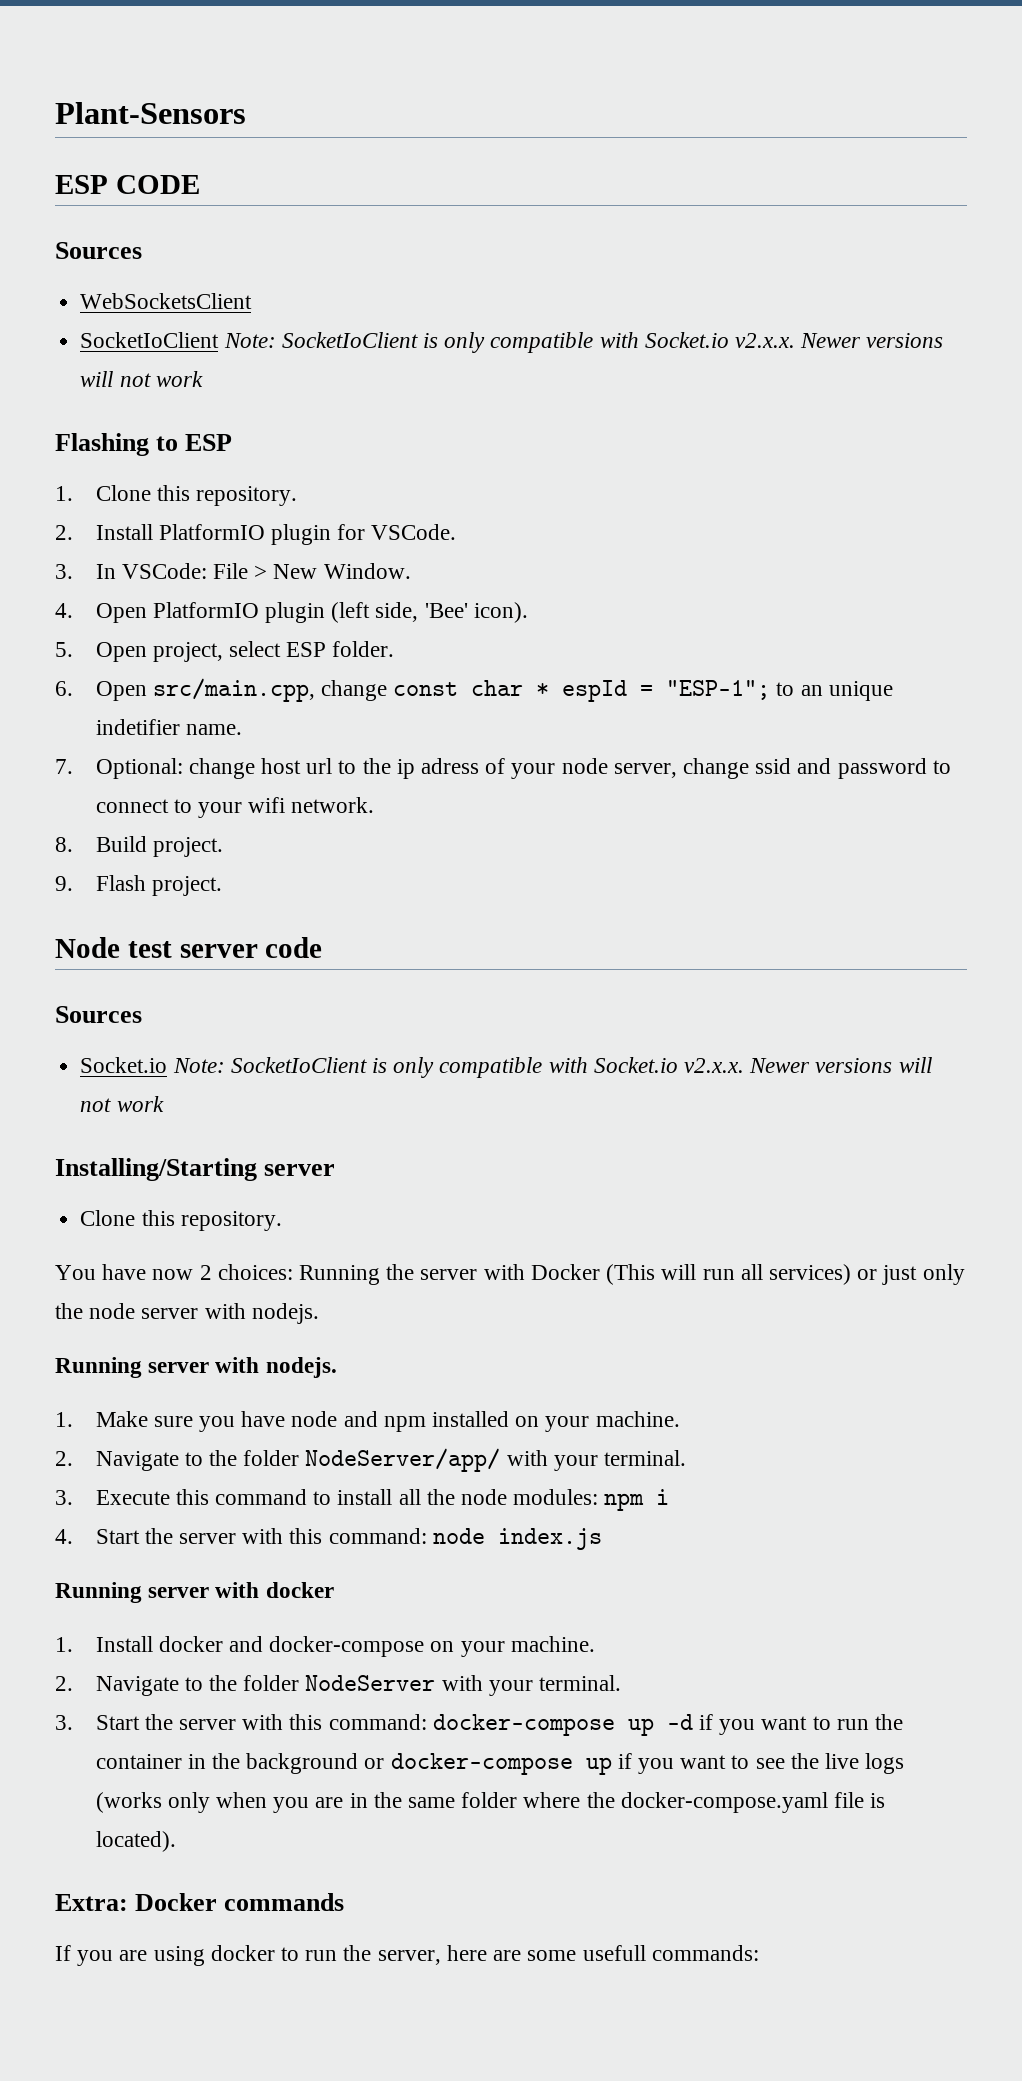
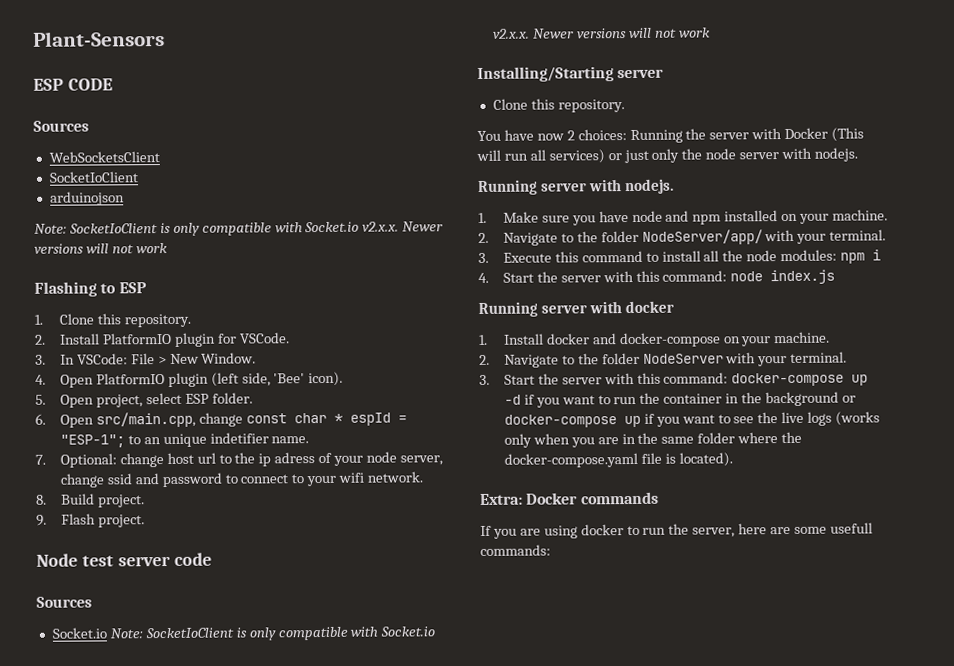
(220, 340) none -> [49,191,125,206] // arduinojson //

